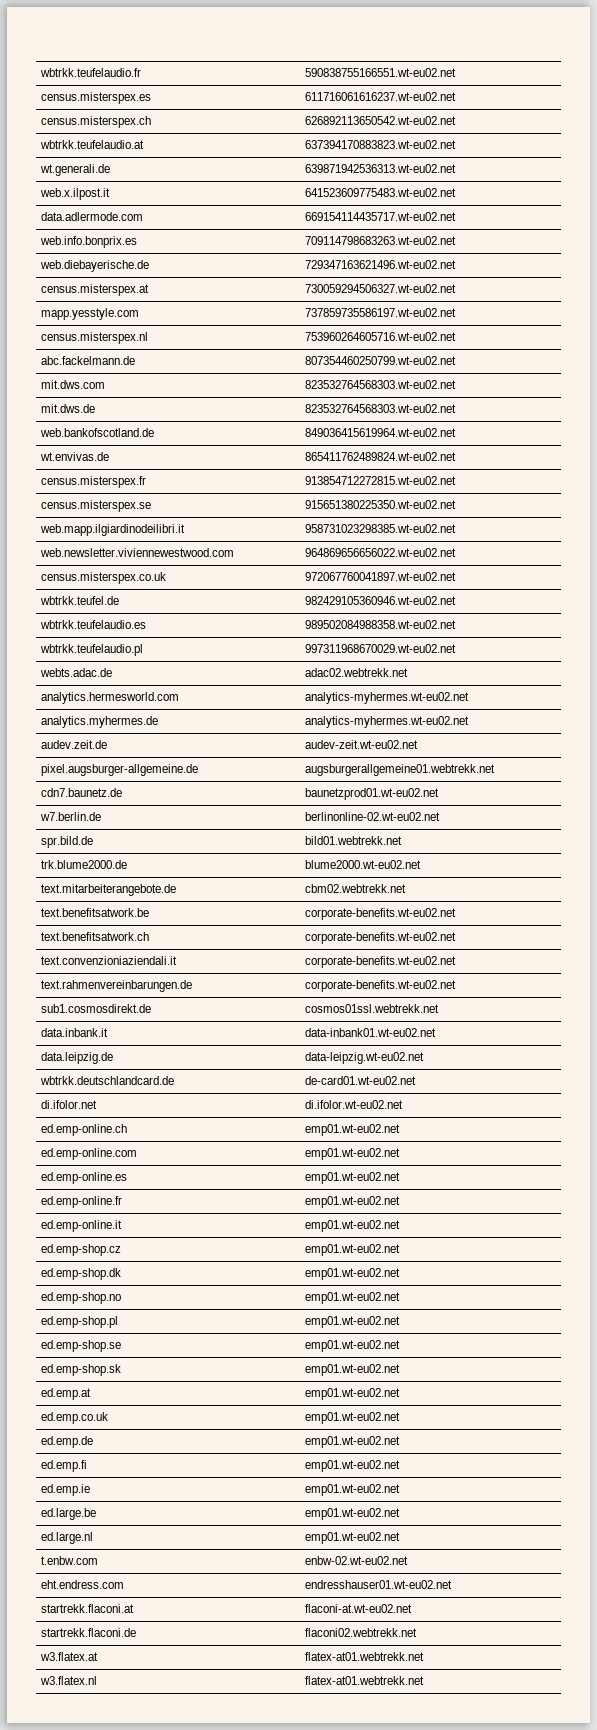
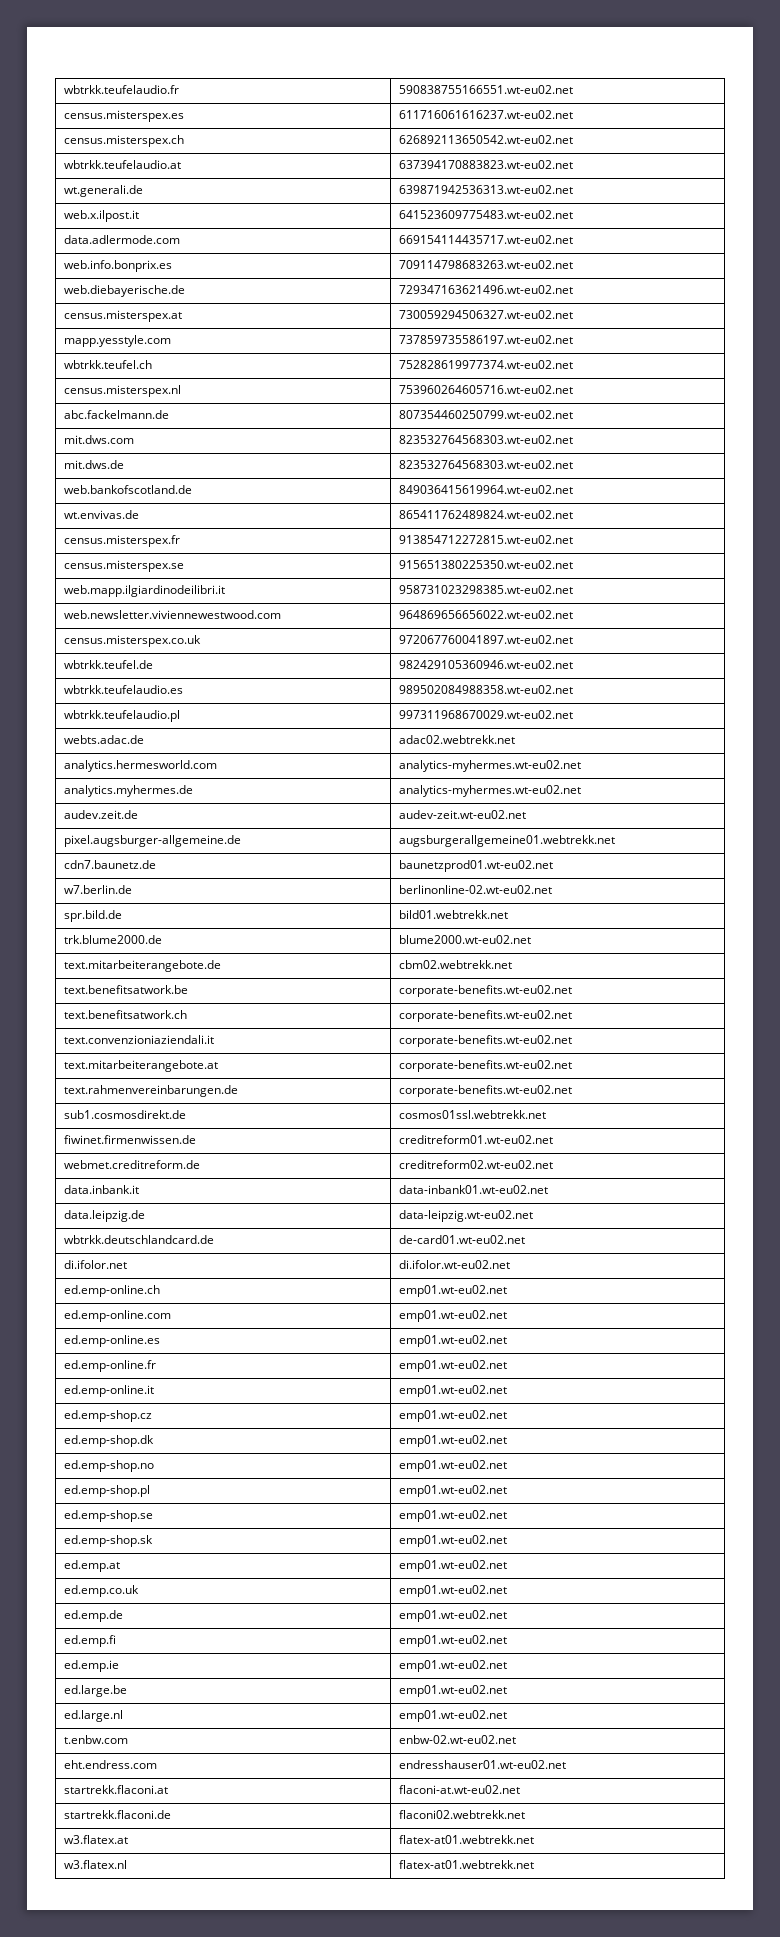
(456, 312) none -> [63,360,152,369] [398,360,573,369] // wbtrkk.teufel.ch | 752828619977374.wt-eu02.net
(456, 962) none -> [63,1060,218,1072] [398,1060,572,1072] // text.mitarbeiterangebote.at | corporate-benefits.wt-eu02.net
(439, 1008) none -> [63,1135,196,1144] [398,1135,553,1144] [63,1160,200,1169] [398,1160,553,1169] // fiwinet.firmenwissen.de | creditreform01.wt-eu02.net // webmet.creditreform.de | creditreform02.wt-eu02.net

